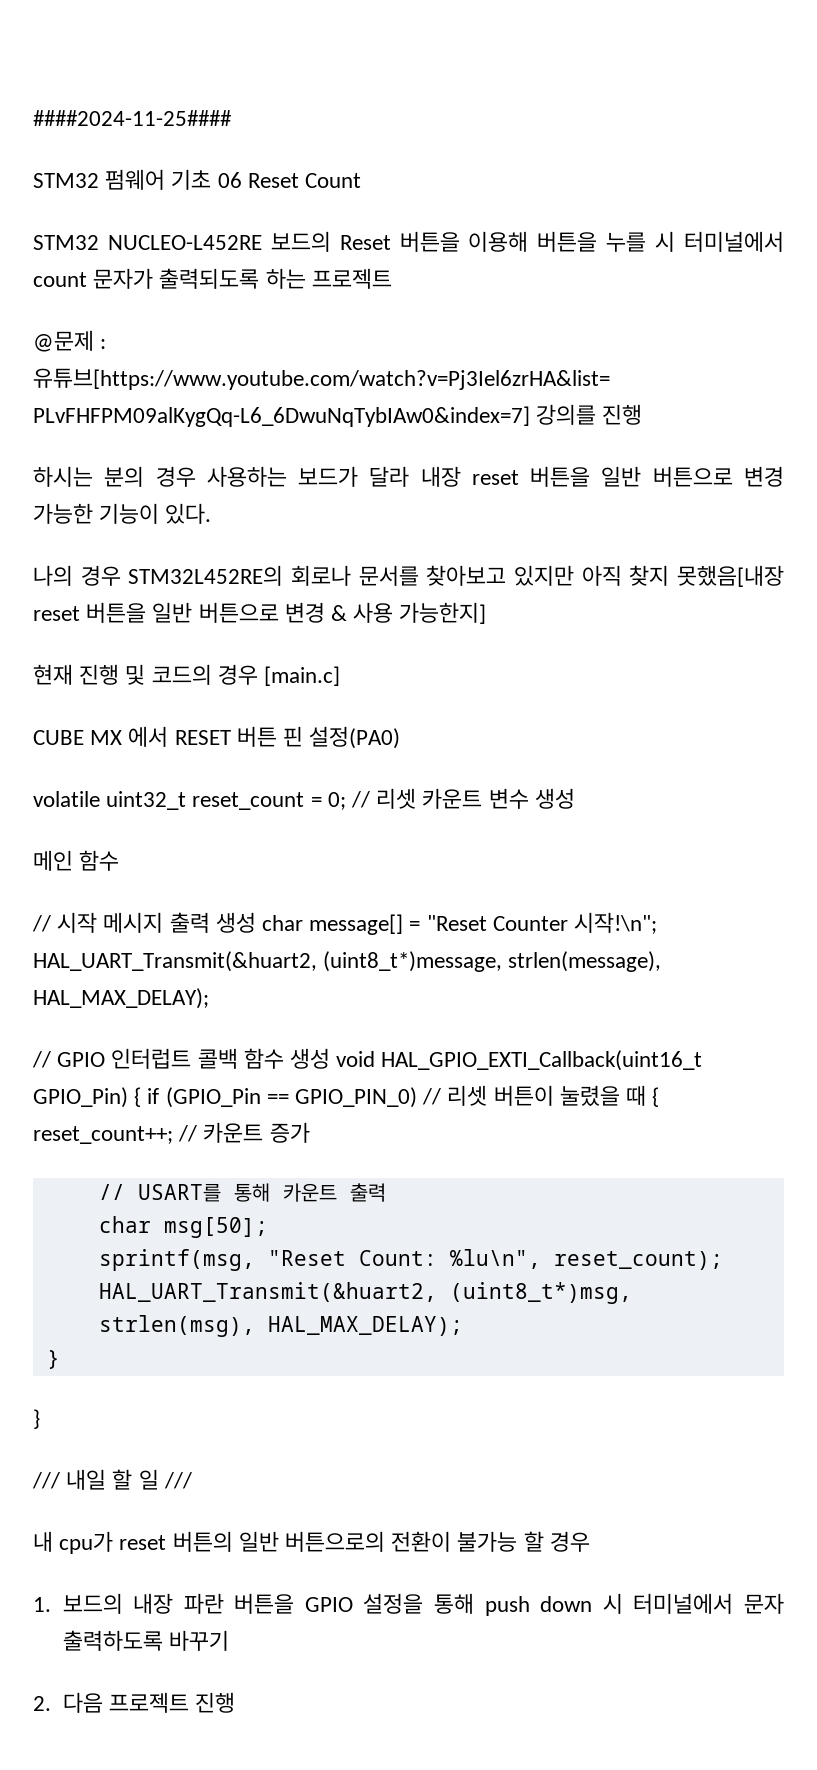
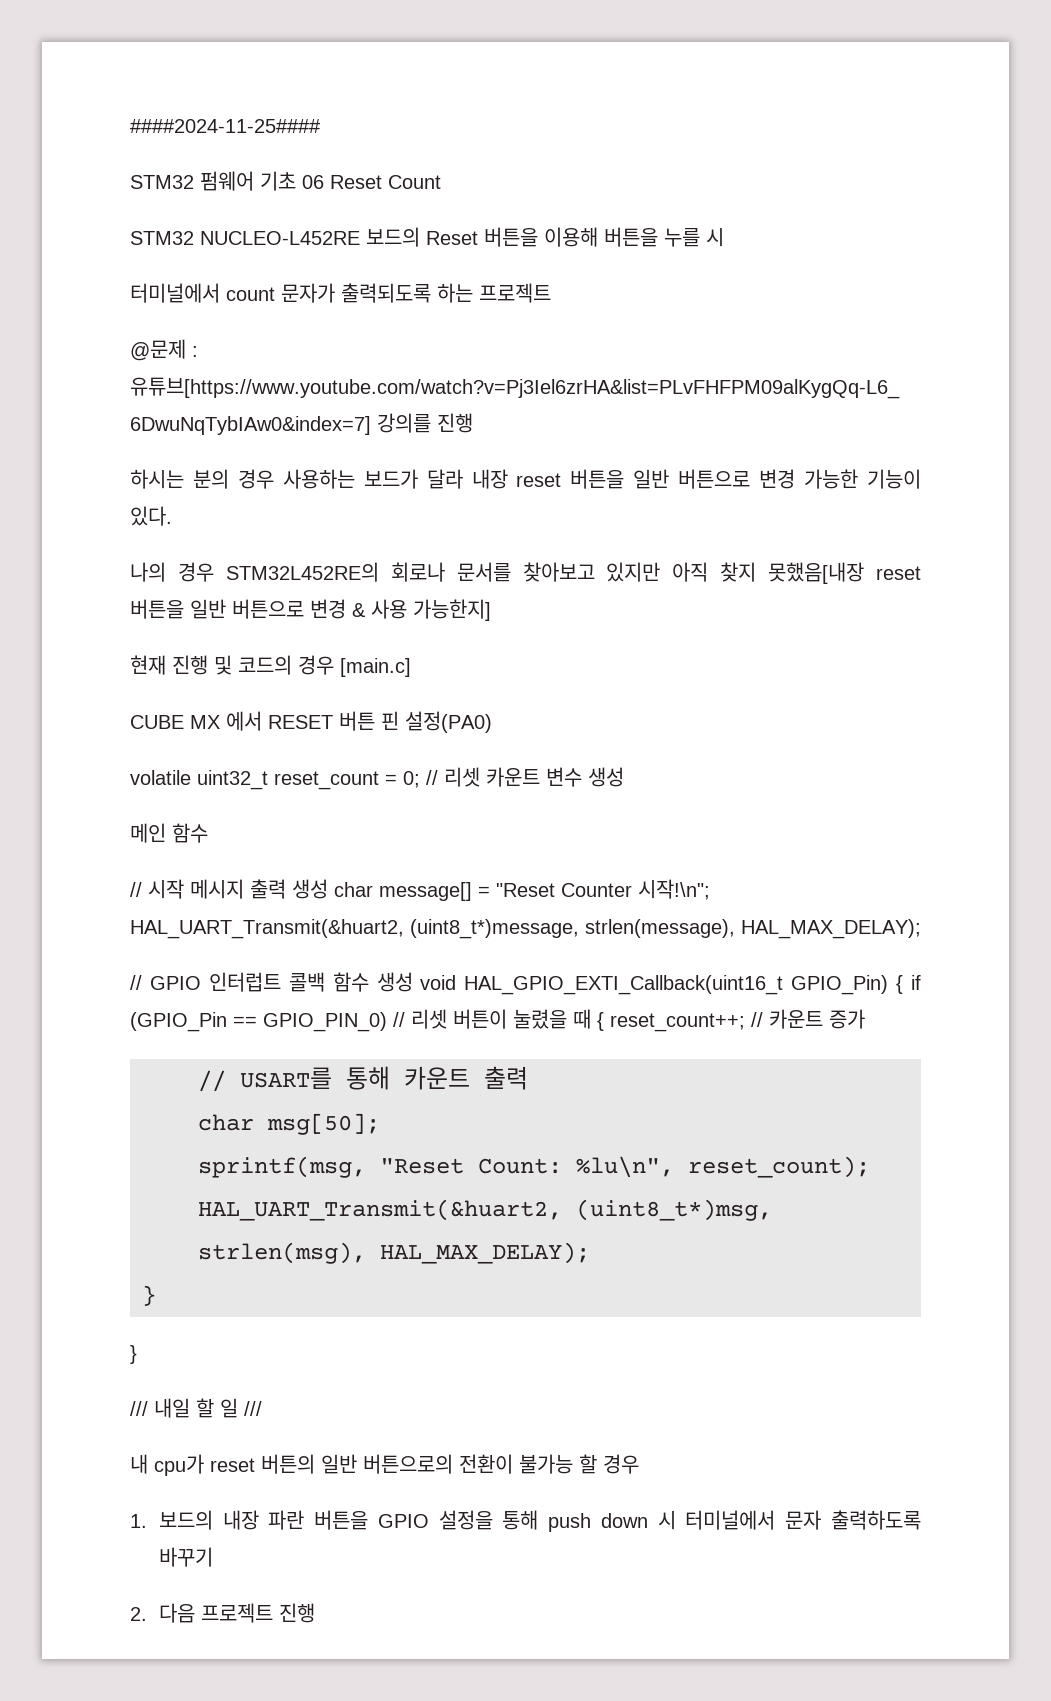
(676, 241) none -> (724, 237) //

